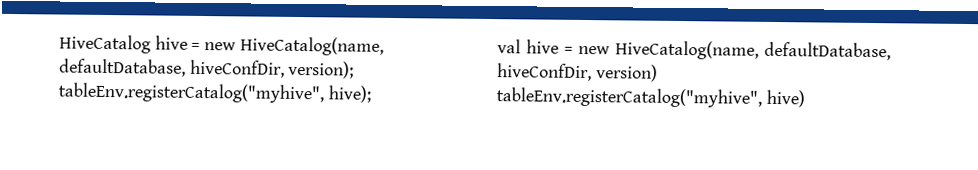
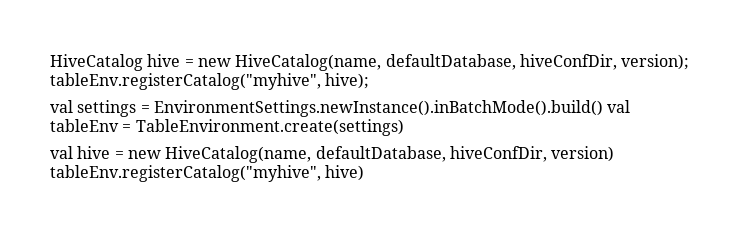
(371, 94) none -> [50,100,631,117] [50,119,404,136] // val settings = EnvironmentSettings.newInstance().inBatchMode().build() val tableEnv = TableEnvironment.create(settings)

